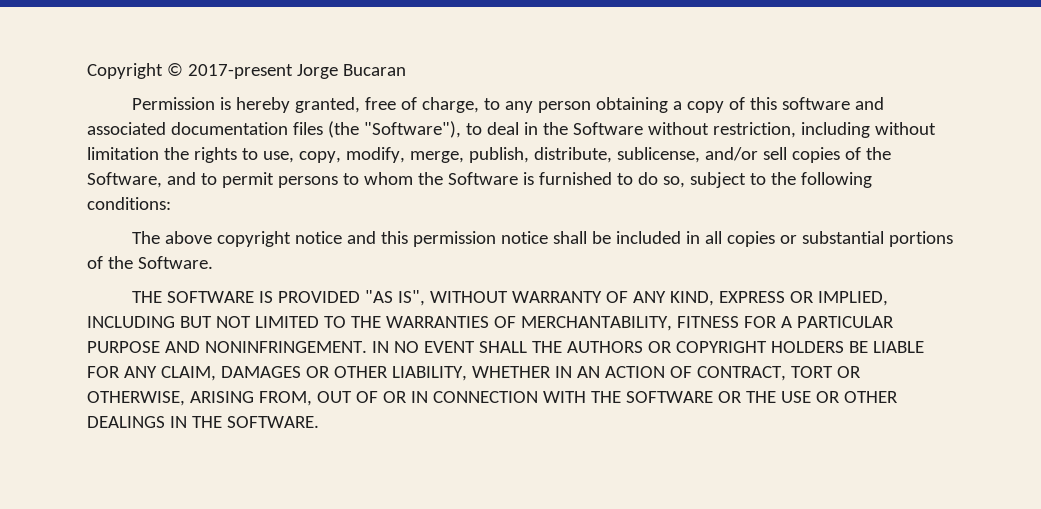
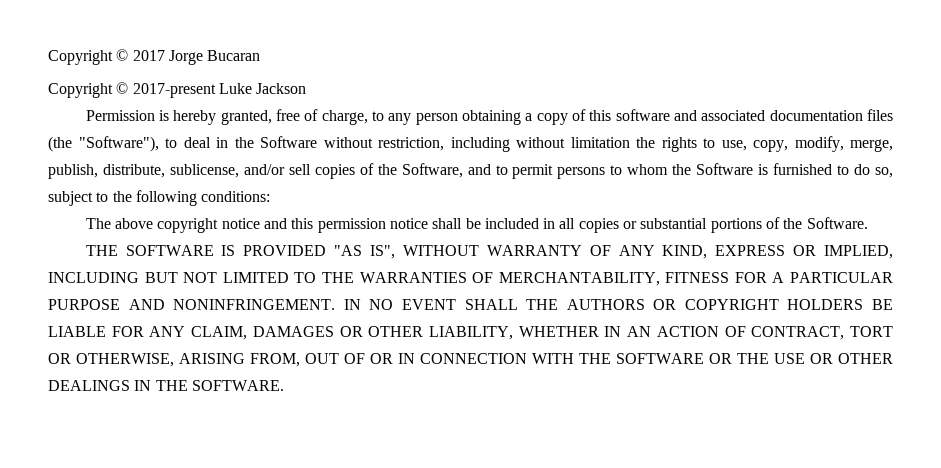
[87,63,406,79] Copyright © 2017-present Jorge Bucaran -> [48,49,261,65] [48,82,307,98] Copyright © 2017 Jorge Bucaran // Copyright © 2017-present Luke Jackson

